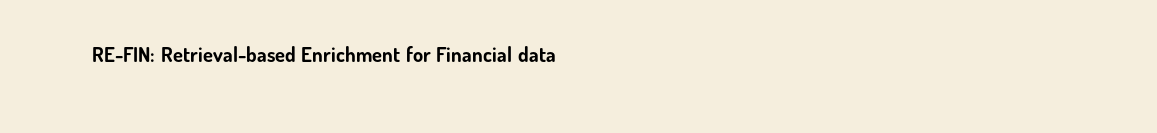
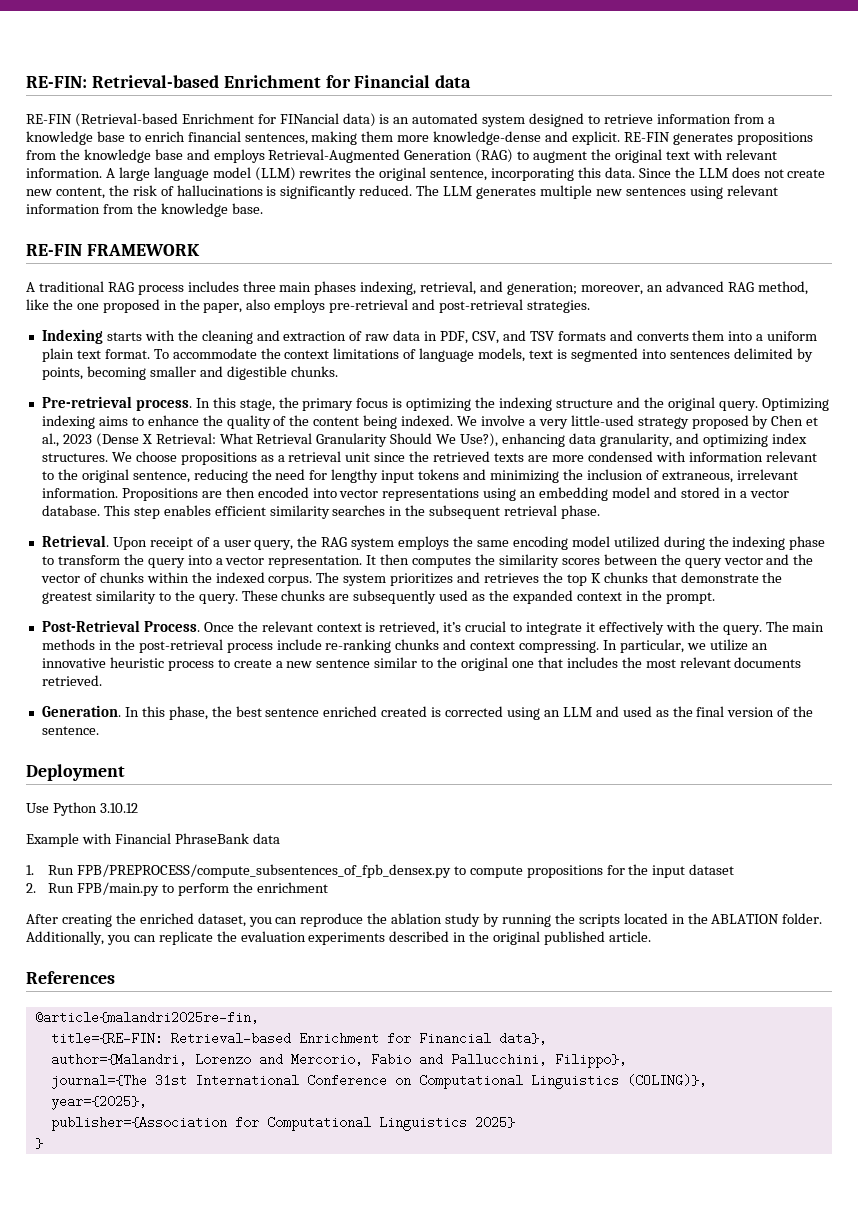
(556, 54) none -> [26,113,775,127] [26,131,813,145] [26,149,777,163] [26,167,826,181] [26,185,778,199] [26,203,263,217] [26,244,200,256] [26,281,808,295] [26,299,590,313] [41,329,818,344] [41,348,813,362] [41,366,338,380] [41,396,829,411] [41,415,819,429] [41,433,807,447] [41,451,817,465] [41,469,798,483] [41,487,789,501] [41,505,601,519] [41,535,826,550] [41,554,814,568] [40,572,783,586] [41,590,715,604] [41,620,825,635] [41,639,768,653] [41,657,802,671] [41,675,102,686] [41,705,814,720] [41,726,99,735] [26,764,125,781] [26,802,138,816] [26,833,280,847] [26,864,735,878] [26,882,328,896] [26,913,823,927] [26,931,651,945] [26,971,115,984] [34,1011,259,1024] [50,1032,547,1045] [50,1053,627,1068] [50,1074,707,1089] [50,1095,147,1110] [50,1116,515,1131] [34,1138,43,1149] // RE-FIN (Retrieval-based Enrichment for FINancial data) is an automated system designed to retrieve information from a knowledge base to enrich financial sentences, making them more knowledge-dense and explicit. RE-FIN generates propositions from the knowledge base and employs Retrieval-Augmented Generation (RAG) to augment the original text with relevant information. A large language model (LLM) rewrites the original sentence, incorporating this data. Since the LLM does not create new content, the risk of hallucinations is significantly reduced. The LLM generates multiple new sentences using relevant information from the knowledge base. // RE-FIN FRAMEWORK // A traditional RAG process includes three main phases indexing, retrieval, and generation; moreover, an advanced RAG method, like the one proposed in the paper, also employs pre-retrieval and post-retrieval strategies. // Indexing starts with the cleaning and extraction of raw data in PDF, CSV, and TSV formats and converts them into a uniform plain text format. To accommodate the context limitations of language models, text is segmented into sentences delimited by points, becoming smaller and digestible chunks. // Pre-retrieval process. In this stage, the primary focus is optimizing the indexing structure and the original query. Optimizing indexing aims to enhance the quality of the content being indexed. We involve a very little-used strategy proposed by Chen et al., 2023 (Dense X Retrieval: What Retrieval Granularity Should We Use?), enhancing data granularity, and optimizing index structures. We choose propositions as a retrieval unit since the retrieved texts are more condensed with information relevant to the original sentence, reducing the need for lengthy input tokens and minimizing the inclusion of extraneous, irrelevant information. Propositions are then encoded into vector representations using an embedding model and stored in a vector database. This step enables efficient similarity searches in the subsequent retrieval phase. // Retrieval. Upon receipt of a user query, the RAG system employs the same encoding model utilized during the indexing phase to transform the query into a vector representation. It then computes the similarity scores between the query vector and the vector of chunks within the indexed corpus. The system prioritizes and retrieves the top K chunks that demonstrate the greatest similarity to the query. These chunks are subsequently used as the expanded context in the prompt. // Post-Retrieval Process. Once the relevant context is retrieved, it’s crucial to integrate it effectively with the query. The main methods in the post-retrieval process include re-ranking chunks and context compressing. In particular, we utilize an innovative heuristic process to create a new sentence similar to the original one that includes the most relevant documents retrieved. // Generation. In this phase, the best sentence enriched created is corrected using an LLM and used as the final version of the sentence. // Deployment // Use Python 3.10.12 // Example with Financial PhraseBank data // 1. Run FPB/PREPROCESS/compute_subsentences_of_fpb_densex.py to compute propositions for the input dataset // 2. Run FPB/main.py to perform the enrichment // After creating the enriched dataset, you can reproduce the ablation study by running the scripts located in the ABLATION folder. Additionally, you can replicate the evaluation experiments described in the original published article. // References // @article{malandri2025re-fin, // title={RE-FIN: Retrieval-based Enrichment for Financial data}, // author={Malandri, Lorenzo and Mercorio, Fabio and Pallucchini, Filippo}, // journal={The 31st International Conference on Computational Linguistics (COLING)}, // year={2025}, // publisher={Association for Computational Linguistics 2025} // }

